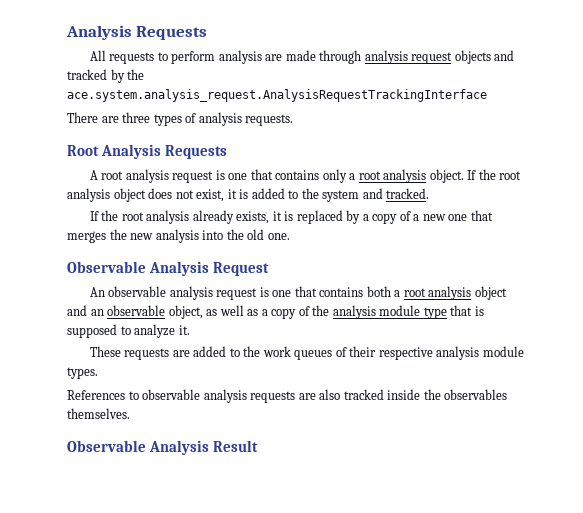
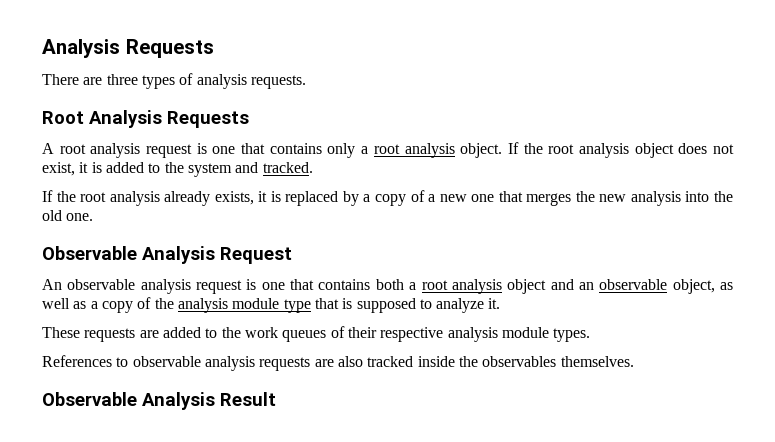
[66,25,208,40] [89,50,515,64] [67,69,145,83] [67,89,487,102] Analysis Requests // All requests to perform analysis are made through analysis request objects and tracked by the ace.system.analysis_request.AnalysisRequestTrackingInterface -> [42,39,214,58] Analysis Requests

